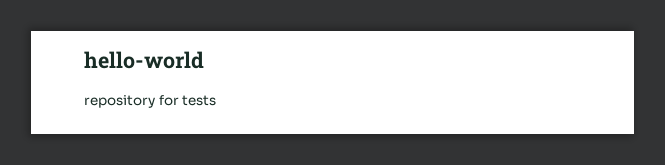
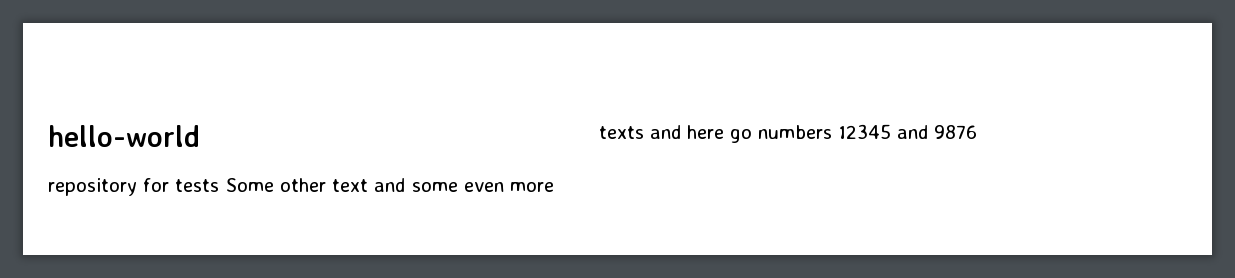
(217, 100) none -> [225,178,554,192] [599,124,977,143] Some other text and some even more texts and here go numbers 12345 and 9876

